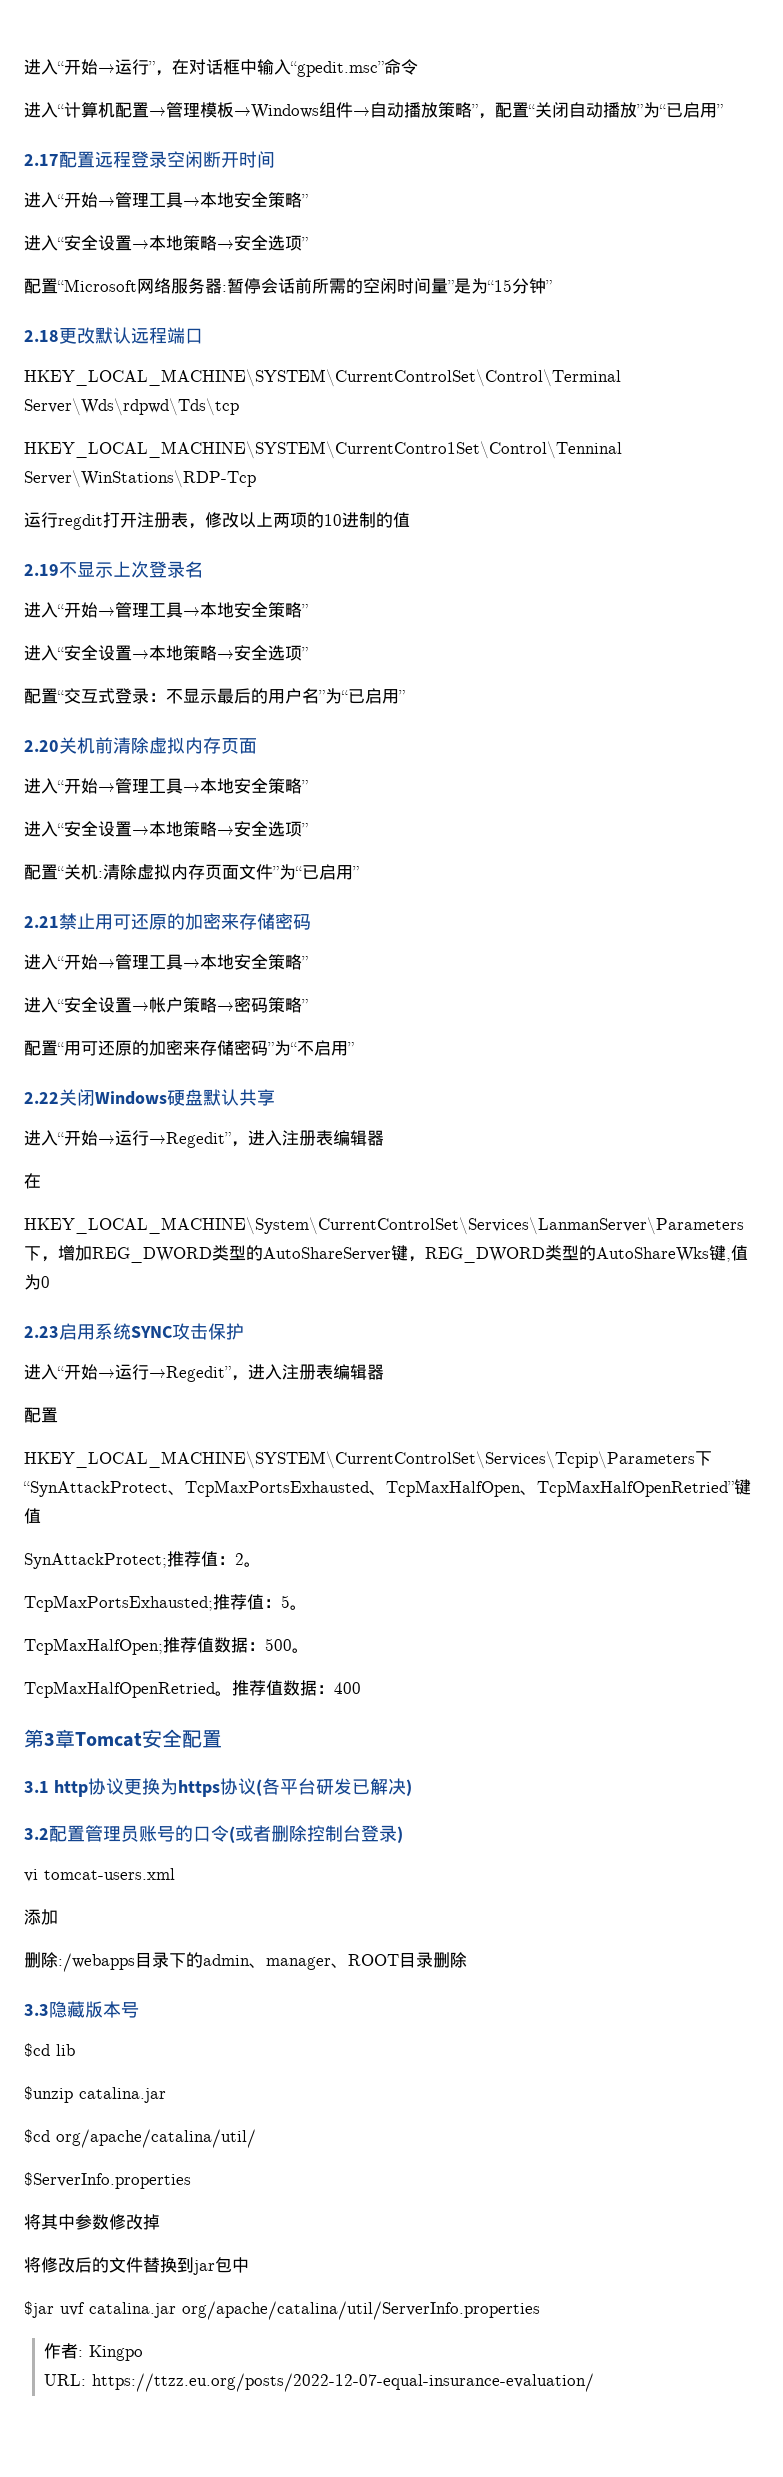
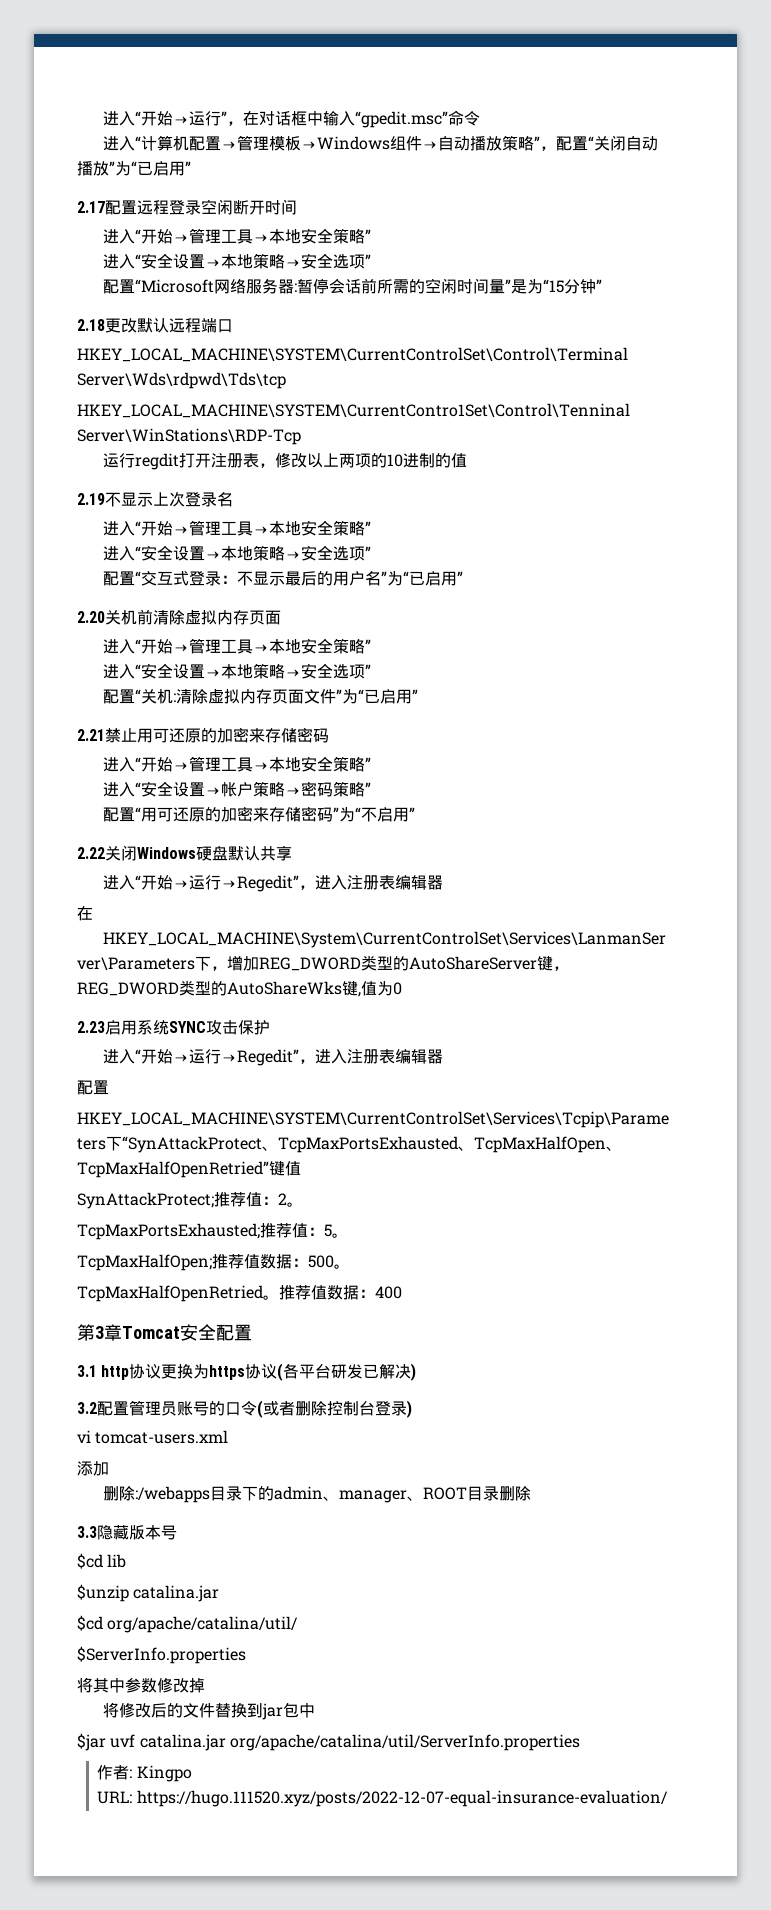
[91,2373,594,2392] https://ttzz.eu.org/posts/2022-12-07-equal-insurance-evaluation/ -> [136,1790,668,1807] https://hugo.111520.xyz/posts/2022-12-07-equal-insurance-evaluation/

